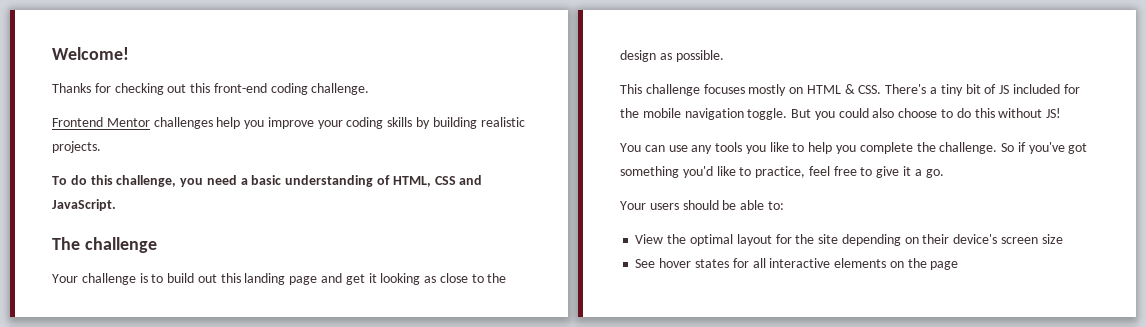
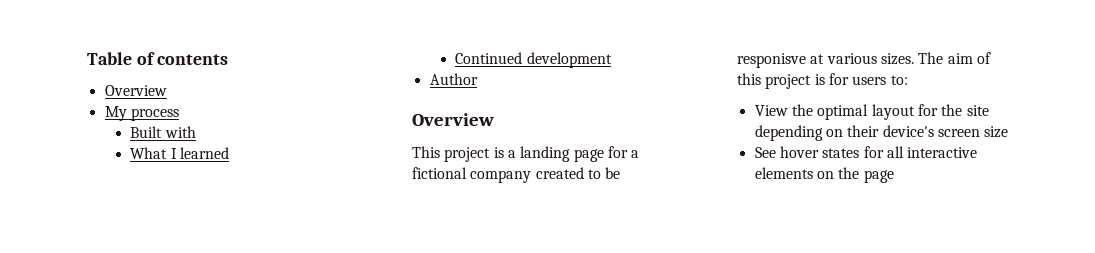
[52,47,129,60] [52,83,370,95] [52,117,525,129] [52,141,101,153] [52,175,483,187] [52,199,116,211] [52,237,157,253] [52,273,507,285] [620,50,724,62] [620,84,1080,96] [620,108,1062,120] [620,142,1088,154] [620,166,944,178] [620,200,765,210] Welcome! // Thanks for checking out this front-end coding challenge. // Frontend Mentor challenges help you improve your coding skills by building realistic projects. // To do this challenge, you need a basic understanding of HTML, CSS and JavaScript. // The challenge // Your challenge is to build out this landing page and get it looking as close to the design as possible. // This challenge focuses mostly on HTML & CSS. There's a tiny bit of JS included for the mobile navigation toggle. But you could also choose to do this without JS! // You can use any tools you like to help you complete the challenge. So if you've got something you'd like to practice, feel free to give it a go. // Your users should be able -> [87,52,229,65] [104,85,167,96] [104,106,179,121] [130,126,196,138] [130,147,230,159] [455,52,612,68] [429,73,478,85] [412,113,494,126] [412,146,640,162] [412,167,621,183] [737,52,991,68] [737,73,887,89] Table of contents // Overview // My process // Built with // What I learned // Continued development // Author // Overview // This project is a landing page for a fictional company created to be responisve at various sizes. The aim of this project is for users

